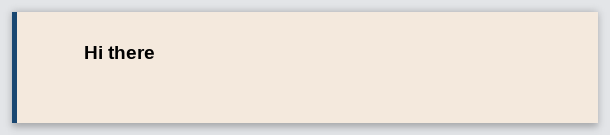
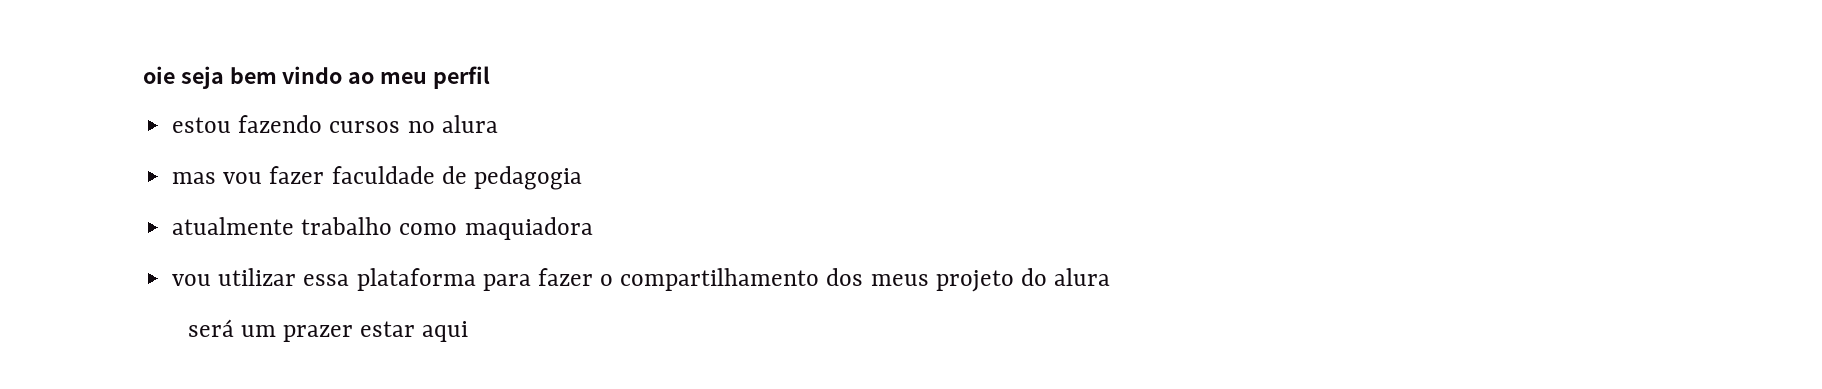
[84,46,156,59] Hi there -> [143,66,490,89] [172,115,498,133] [172,166,582,190] [172,217,593,240] [172,268,1111,292] [187,319,469,342] oie seja bem vindo ao meu perfil // estou fazendo cursos no alura // mas vou fazer faculdade de pedagogia // atualmente trabalho como maquiadora // vou utilizar essa plataforma para fazer o compartilhamento dos meus projeto do alura // será um prazer estar aqui

